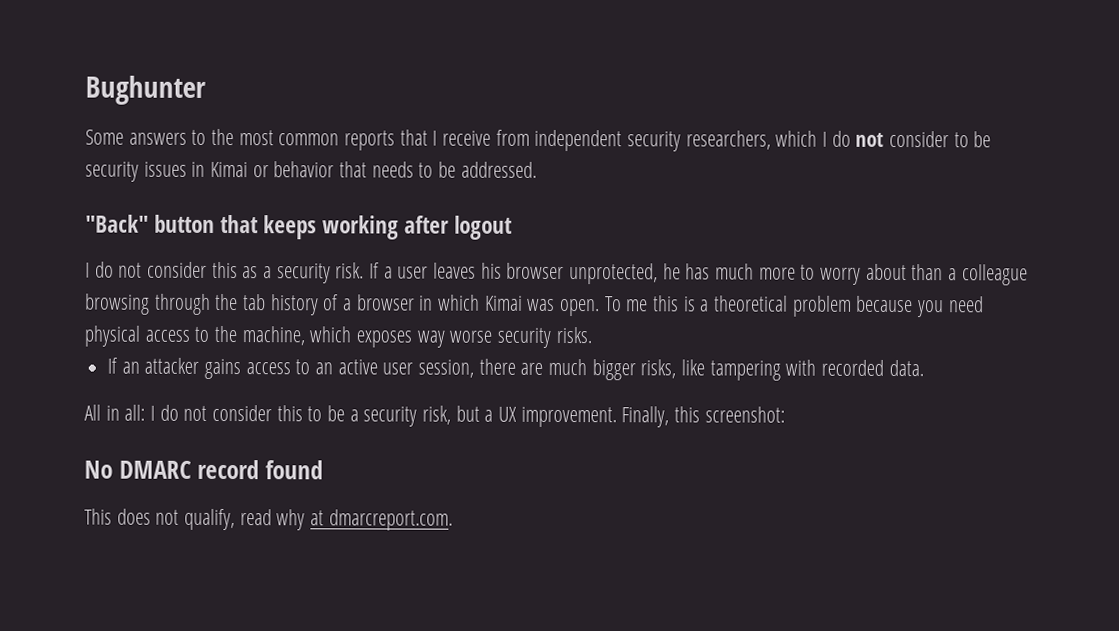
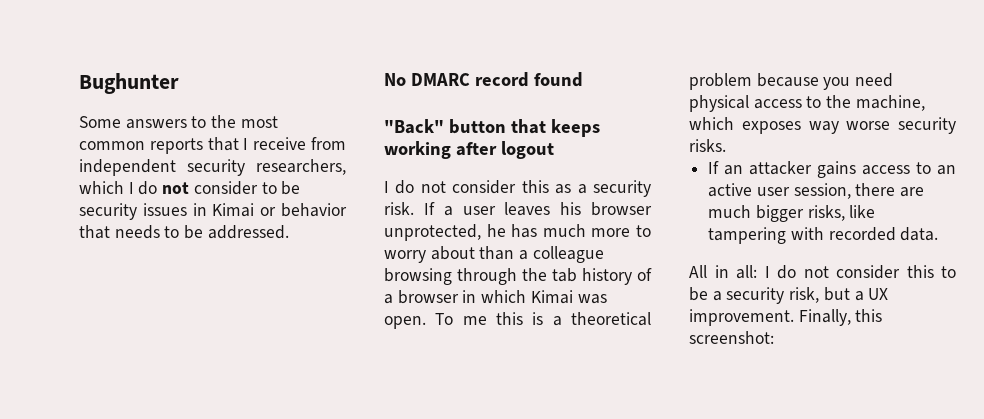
(537, 169) none -> [384,72,583,87] // No DMARC record found
[84,459,323,480] [84,508,453,531] // No DMARC record found // This does not qualify, read why at dmarcreport.com. -> (774, 337) none

